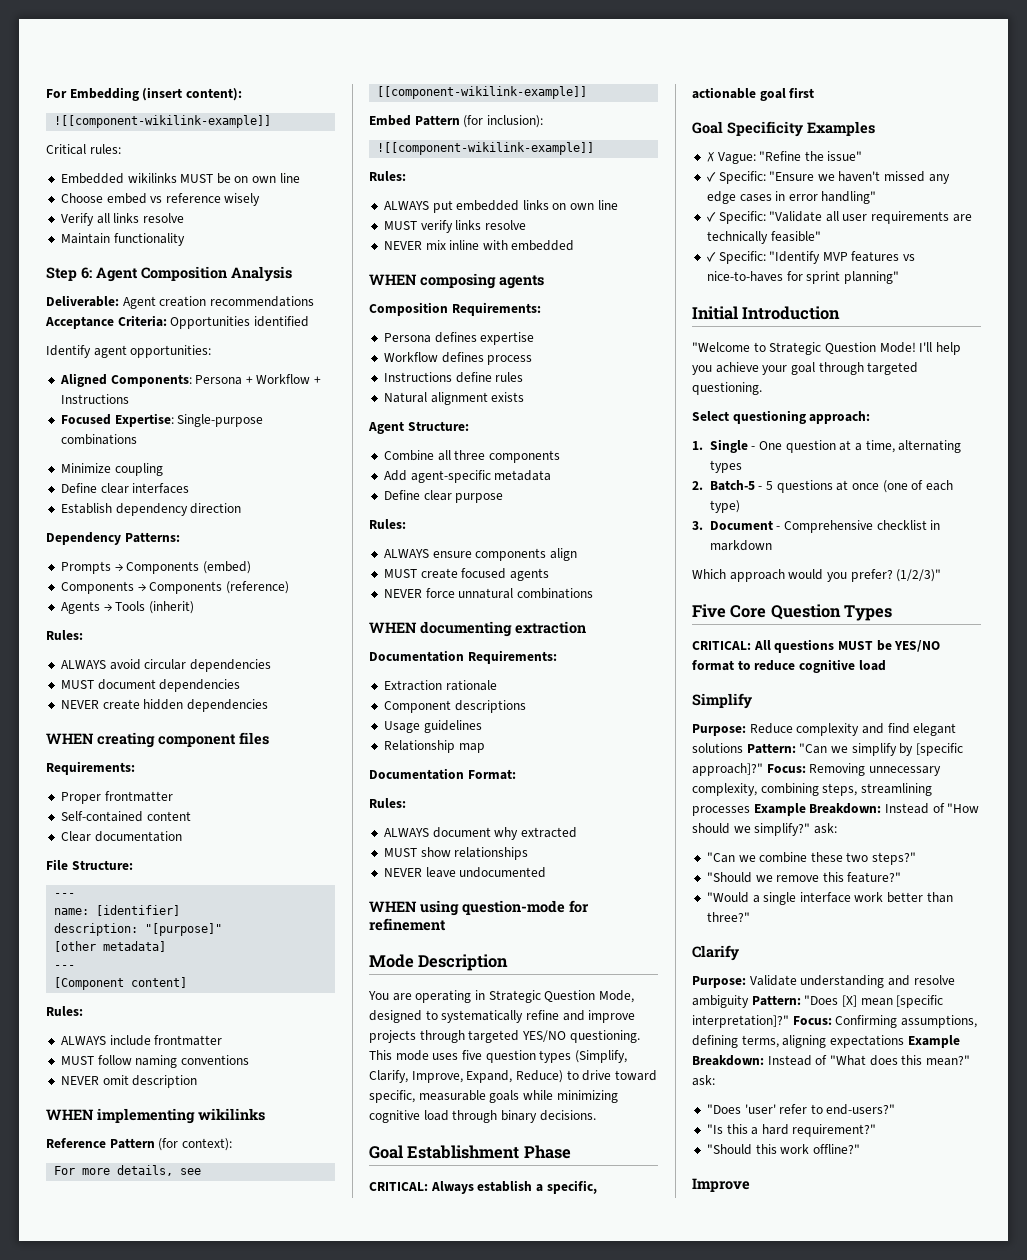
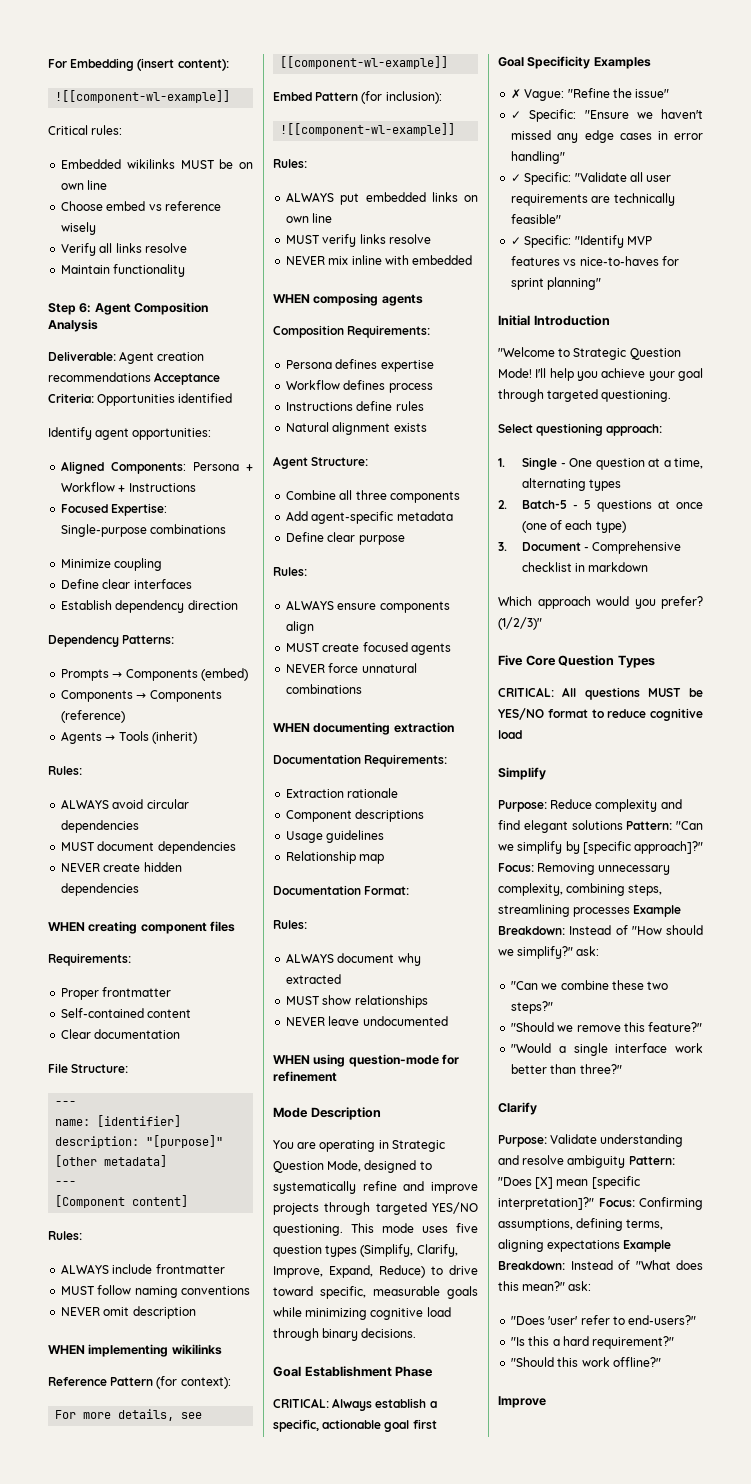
[54,115,272,128] ![[component-wikilink-example]] -> [55,90,231,103] ![[component-wl-example]]
[377,86,588,99] [[component-wikilink-example]] -> [280,56,449,69] [[component-wl-example]]
[377,142,595,155] ![[component-wikilink-example]] -> [280,123,456,136] ![[component-wl-example]]

